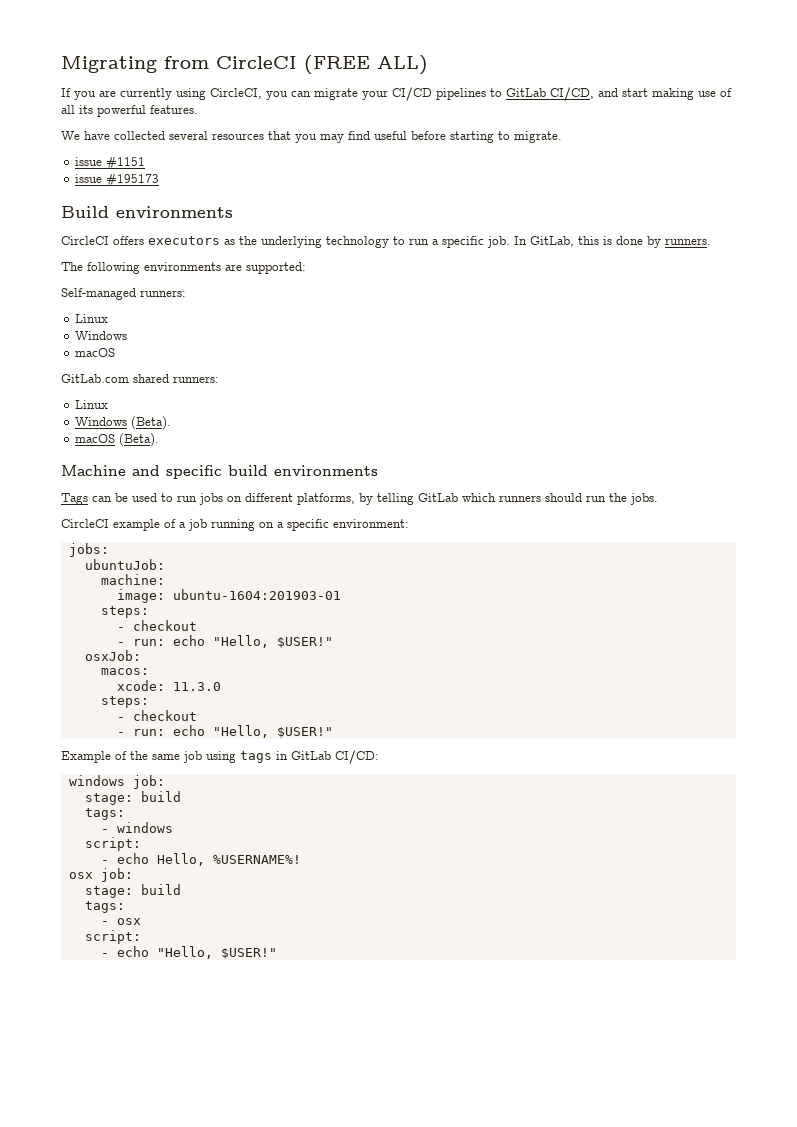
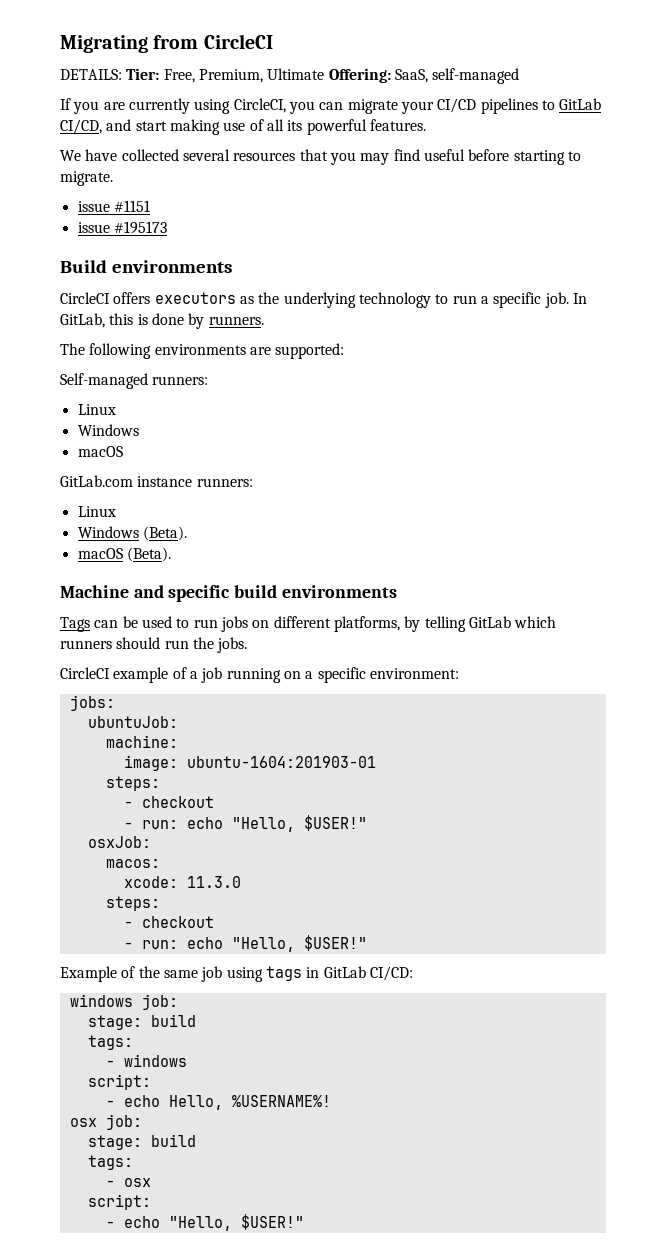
[304,55,428,75] (FREE ALL) -> [60,68,520,84] // DETAILS: Tier: Free, Premium, Ultimate Offering: SaaS, self-managed
[133,374,169,383] shared -> [137,476,193,487] instance

